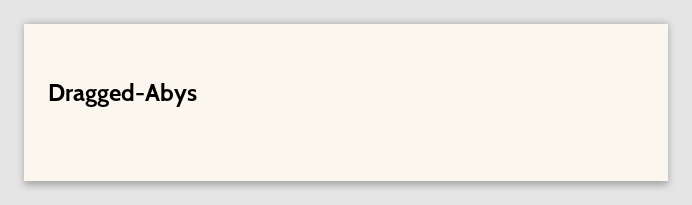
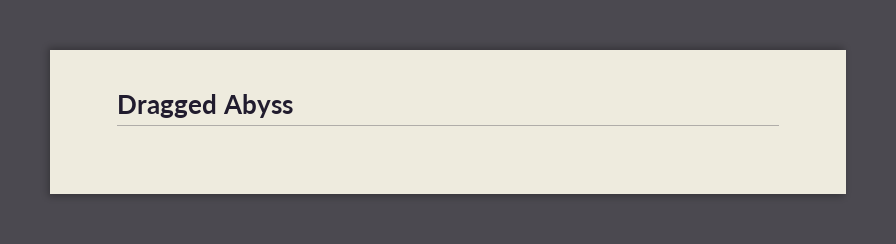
[48,83,197,107] Dragged-Abys -> [117,94,294,118] Dragged Abyss

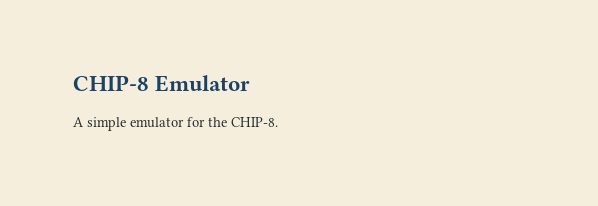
[117,94,294,118] Dragged Abyss -> [73,75,251,92] [73,117,278,131] CHIP-8 Emulator // A simple emulator for the CHIP-8.

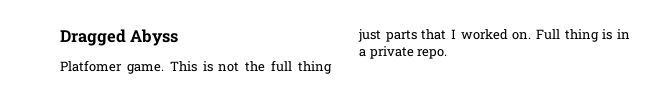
[73,75,251,92] [73,117,278,131] CHIP-8 Emulator // A simple emulator for the CHIP-8. -> [60,29,179,46] [60,60,332,74] [358,29,630,42] [359,46,448,59] Dragged Abyss // Platfomer game. This is not the full thing just parts that I worked on. Full thing is in a private repo.

